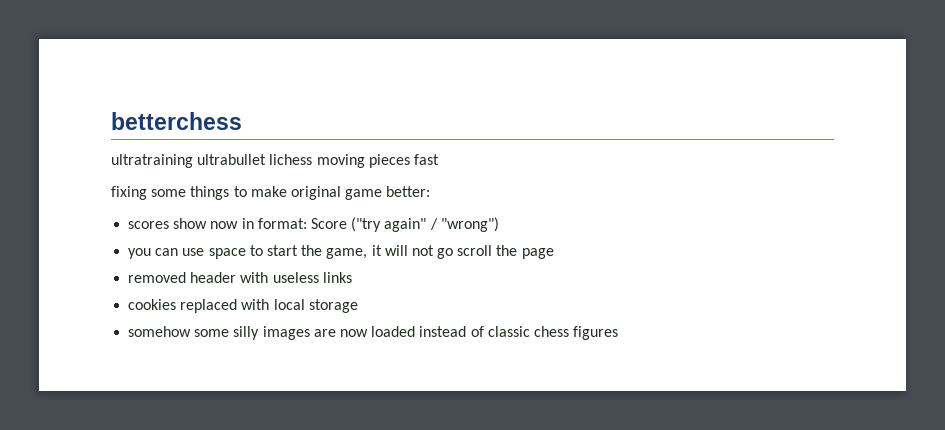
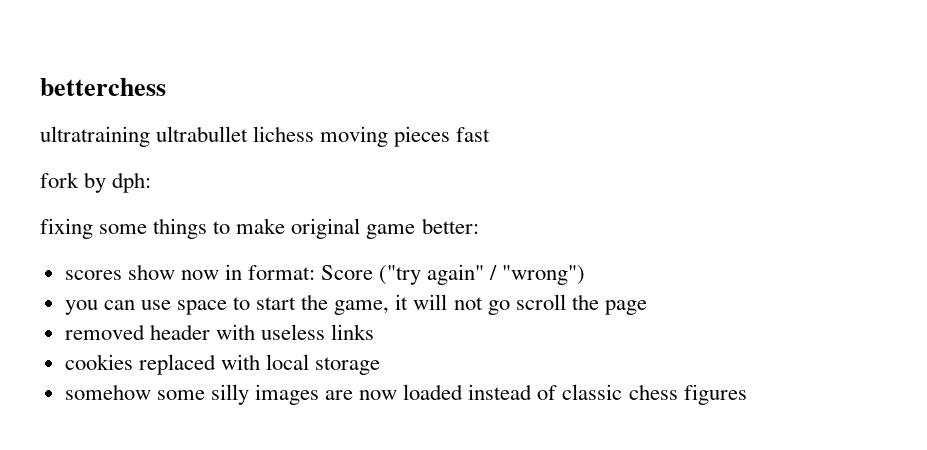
(439, 159) none -> [40,172,152,193] // fork by dph:

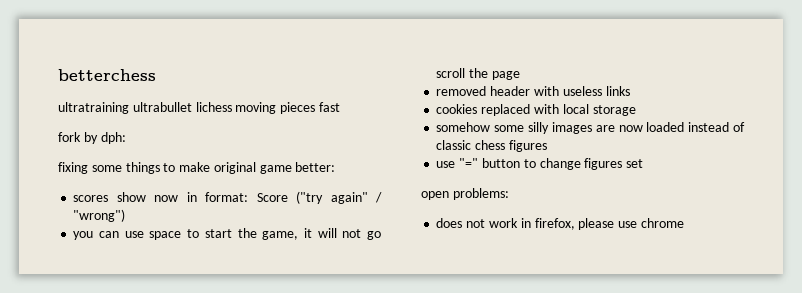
(747, 394) none -> [436,158,644,170] [421,188,509,200] [436,218,684,230] // use "=" button to change figures set // open problems: // does not work in firefox, please use chrome

